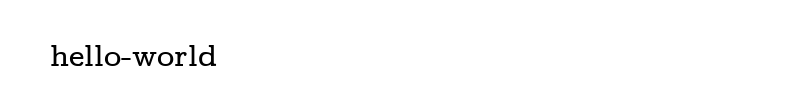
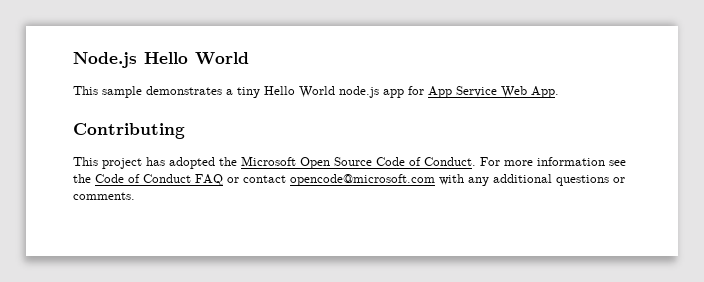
[50,45,217,66] hello-world -> [73,52,249,68] [73,86,559,98] [73,123,185,139] [73,156,626,169] [73,174,625,186] [73,192,135,200] Node.js Hello World // This sample demonstrates a tiny Hello World node.js app for App Service Web App. // Contributing // This project has adopted the Microsoft Open Source Code of Conduct. For more information see the Code of Conduct FAQ or contact opencode@microsoft.com with any additional questions or comments.

